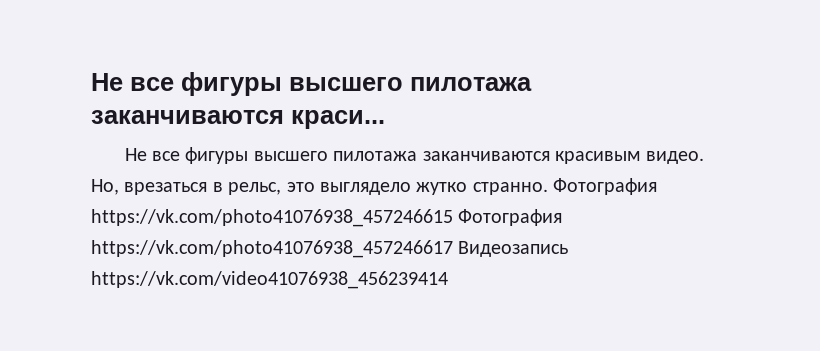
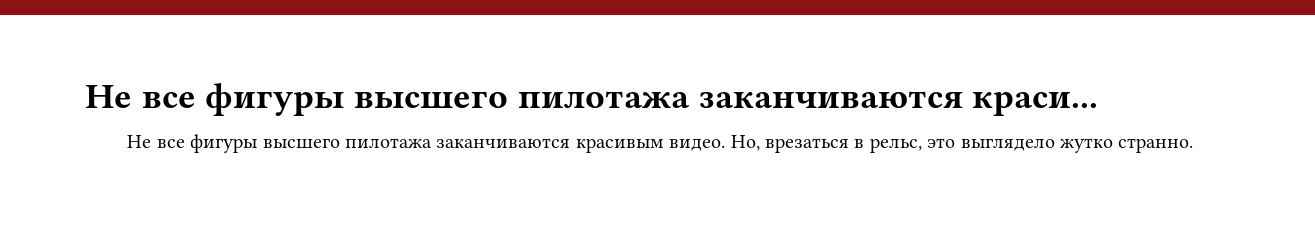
[553,178,658,195] [91,209,563,227] [91,240,569,258] [91,271,448,289] Фотография https://vk.com/photo41076938_457246615 Фотография https://vk.com/photo41076938_457246617 Видеозапись https://vk.com/video41076938_456239414 -> (1194, 145) none

